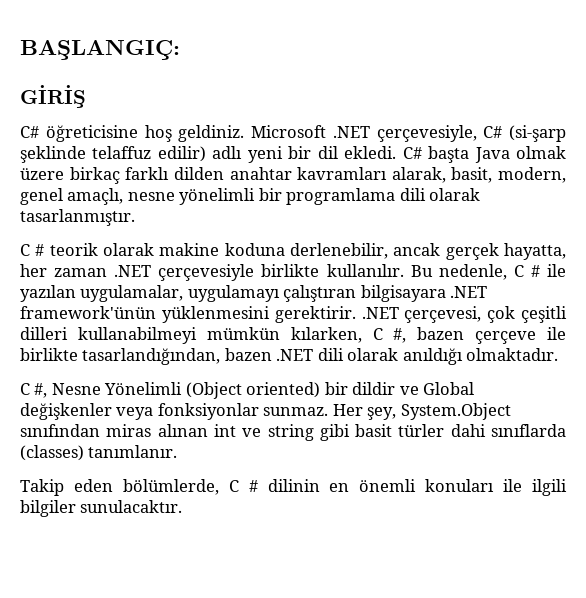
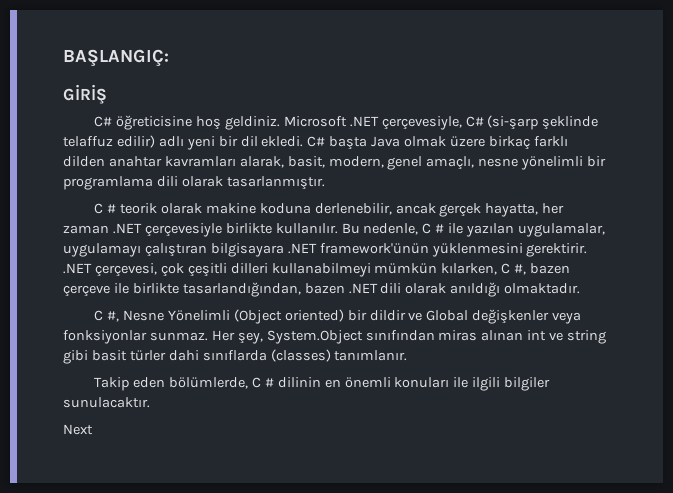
(183, 506) none -> [63,424,93,435] // Next

